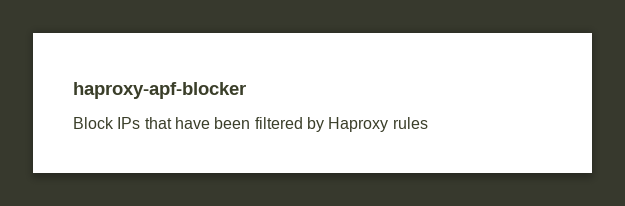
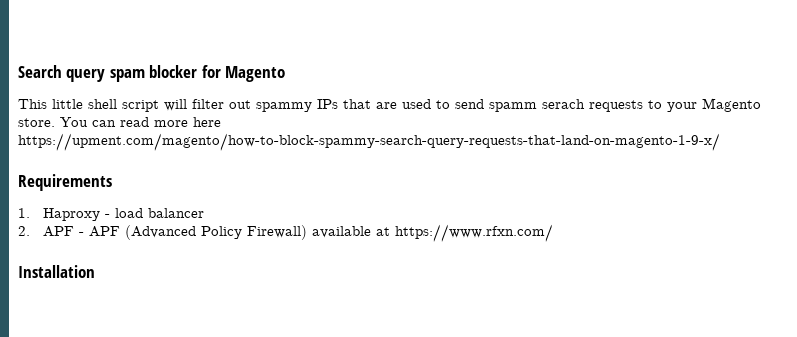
[73,82,246,99] [73,117,428,132] haproxy-apf-blocker // Block IPs that have been filtered by Haproxy rules -> [18,65,286,82] [18,98,761,112] [18,117,221,127] [18,133,720,151] [18,174,112,191] [18,208,204,221] [18,224,553,242] [18,265,95,278] Search query spam blocker for Magento // This little shell script will filter out spammy IPs that are used to send spamm serach requests to your Magento store. You can read more here https://upment.com/magento/how-to-block-spammy-search-query-requests-that-land-on-magento-1-9-x/ // Requirements // 1. Haproxy - load balancer // 2. APF - APF (Advanced Policy Firewall) available at https://www.rfxn.com/ // Installation

